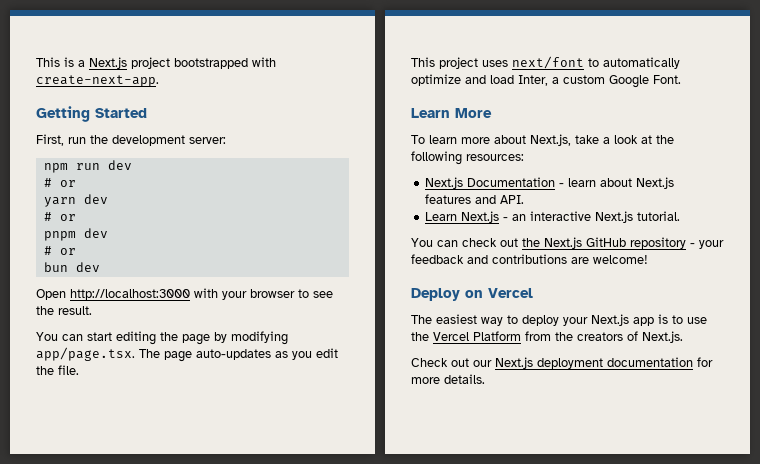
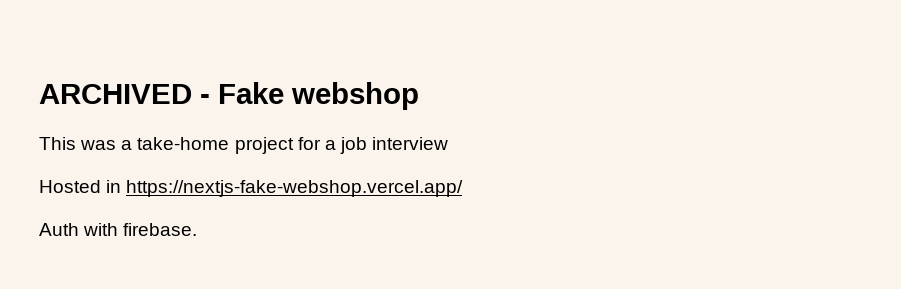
[36,57,276,69] [36,75,159,87] [36,106,147,122] [36,134,226,146] [43,160,132,173] [43,178,76,187] [43,194,108,207] [43,212,76,221] [43,228,108,241] [43,246,76,255] [43,262,100,272] [36,288,333,300] [36,306,92,315] [36,331,288,345] [36,347,338,362] [36,365,79,375] [411,56,680,69] [411,74,681,88] [411,108,492,118] [411,134,674,146] [411,151,524,165] [425,177,675,189] [425,194,525,204] [425,211,681,223] [411,237,724,249] [411,254,648,264] [411,288,533,301] [411,314,707,326] [411,331,683,343] [411,357,713,369] [411,374,485,384] This is a Next.js project bootstrapped with create-next-app. // Getting Started // First, run the development server: // npm run dev // # or // yarn dev // # or // pnpm dev // # or // bun dev // Open http://localhost:3000 with your browser to see the result. // You can start editing the page by modifying app/page.tsx. The page auto-updates as you edit the file. // This project uses next/font to automatically optimize and load Inter, a custom Google Font. // Learn More // To learn more about Next.js, take a look at the following resources: // Next.js Documentation - learn about Next.js features and API. // Learn Next.js - an interactive Next.js tutorial. // You can check out the Next.js GitHub repository - your feedback and contributions are welcome! // Deploy on Vercel // The easiest way to deploy your Next.js app is to use the Vercel Platform from the creators of Next.js. // Check out our Next.js deployment documentation for more details. -> [39,82,419,110] [39,137,449,154] [39,180,464,197] [39,223,198,236] ARCHIVED - Fake webshop // This was a take-home project for a job interview // Hosted in https://nextjs-fake-webshop.vercel.app/ // Auth with firebase.

